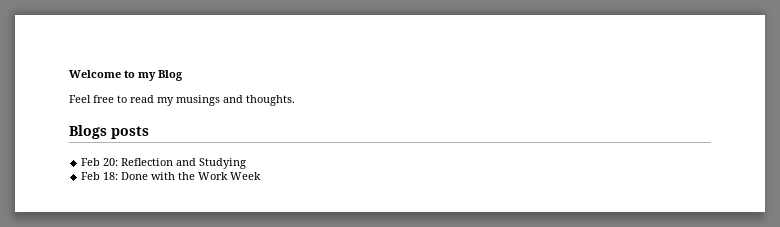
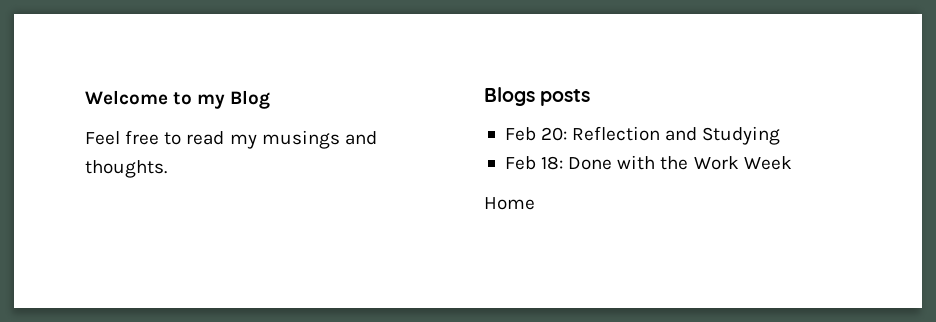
(262, 176) none -> [484,197,535,210] // Home

